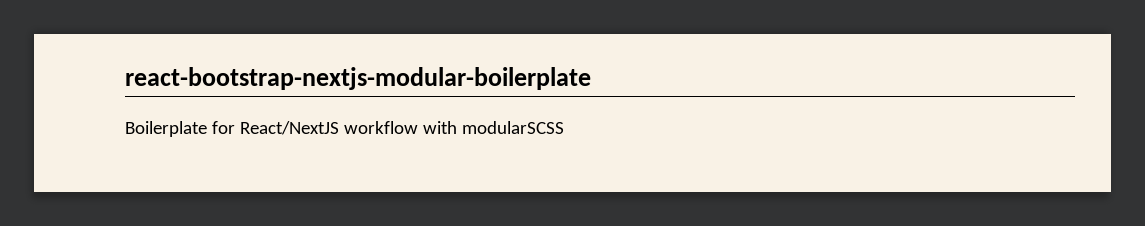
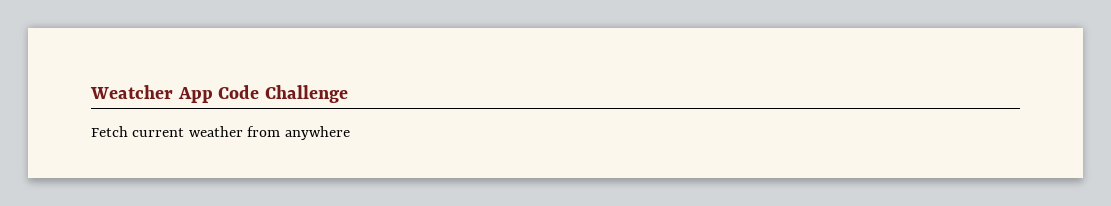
[125,67,591,90] [125,121,564,137] react-bootstrap-nextjs-modular-boilerplate // Boilerplate for React/NextJS workflow with modularSCSS -> [90,85,349,103] [91,126,350,140] Weatcher App Code Challenge // Fetch current weather from anywhere

